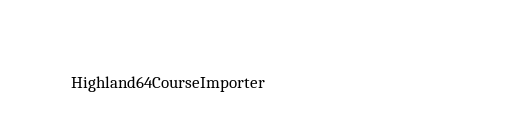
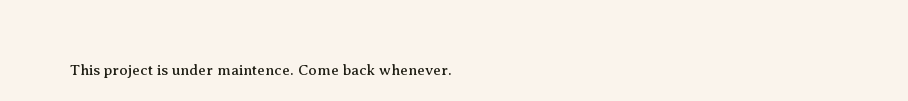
[71,76,265,92] Highland64CourseImporter -> [70,64,453,78] This project is under maintence. Come back whenever.

